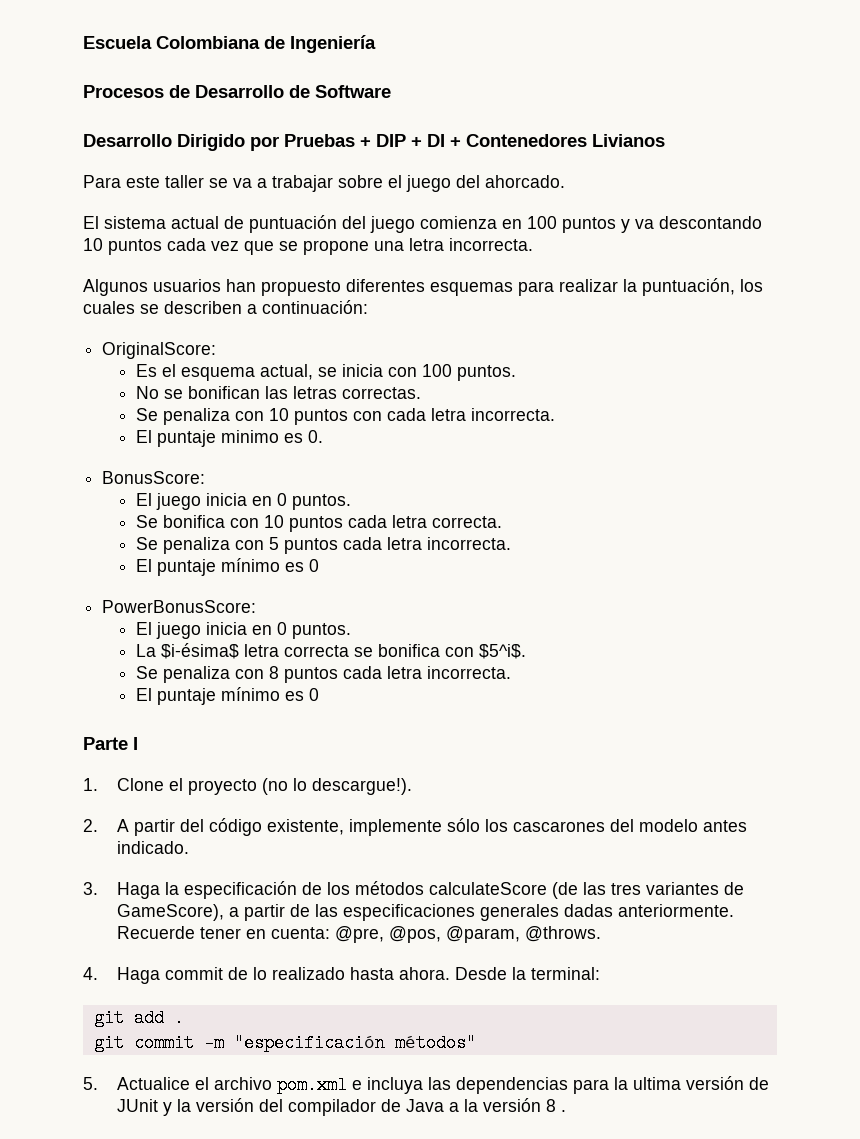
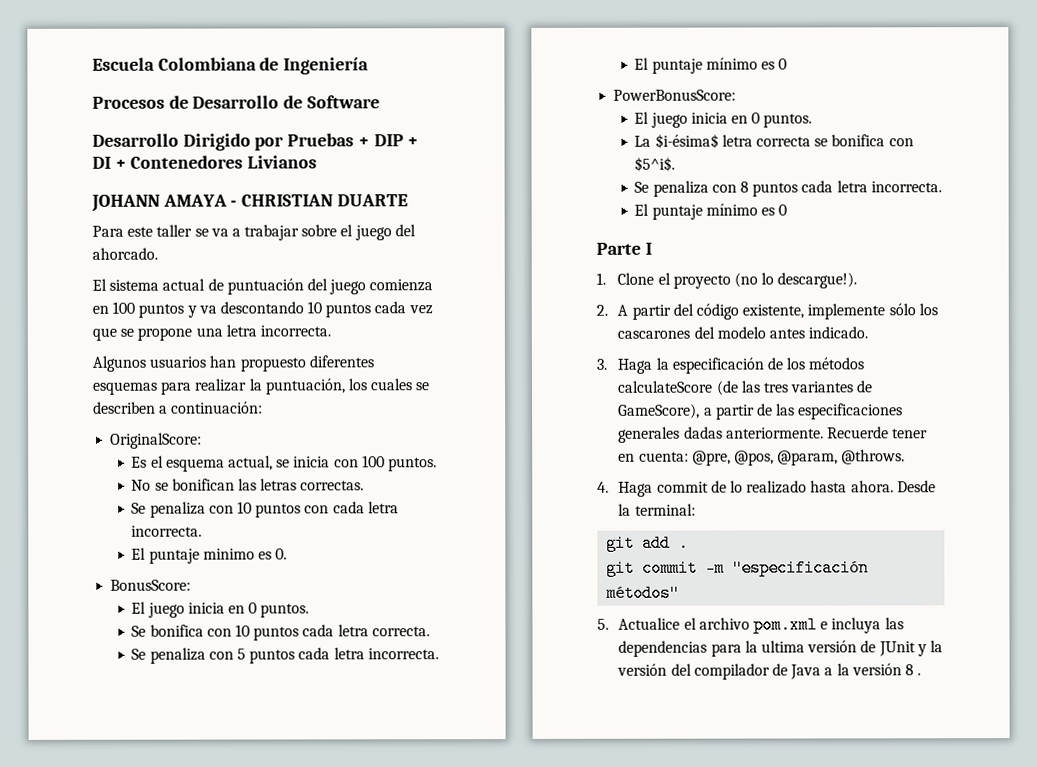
(665, 140) none -> [91,194,408,212] // JOHANN AMAYA - CHRISTIAN DUARTE

